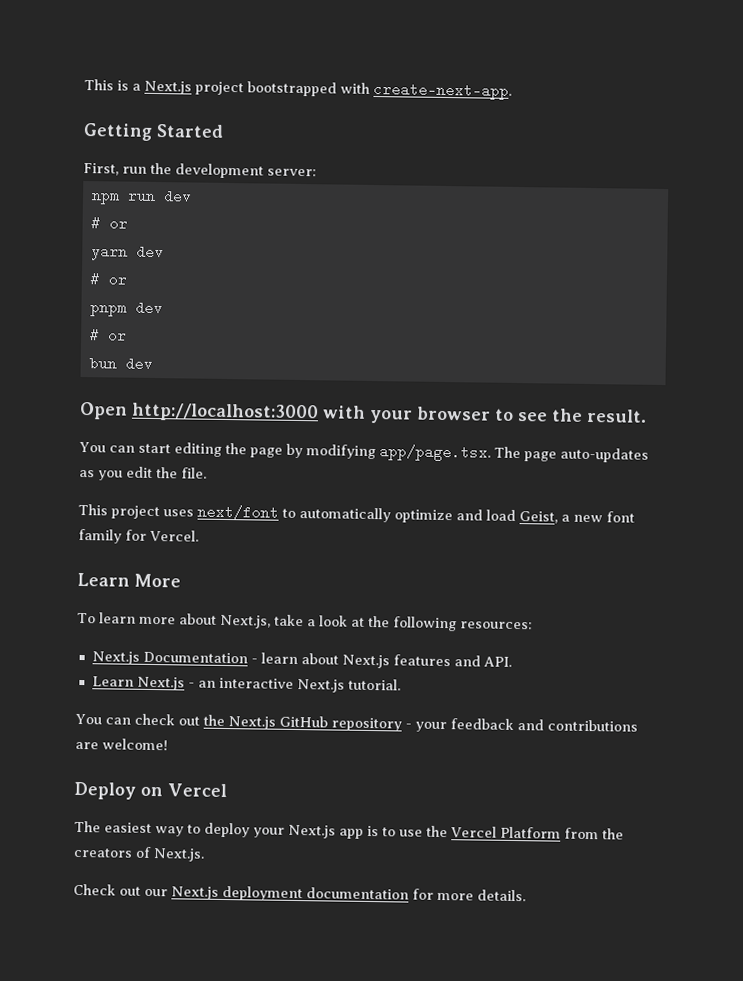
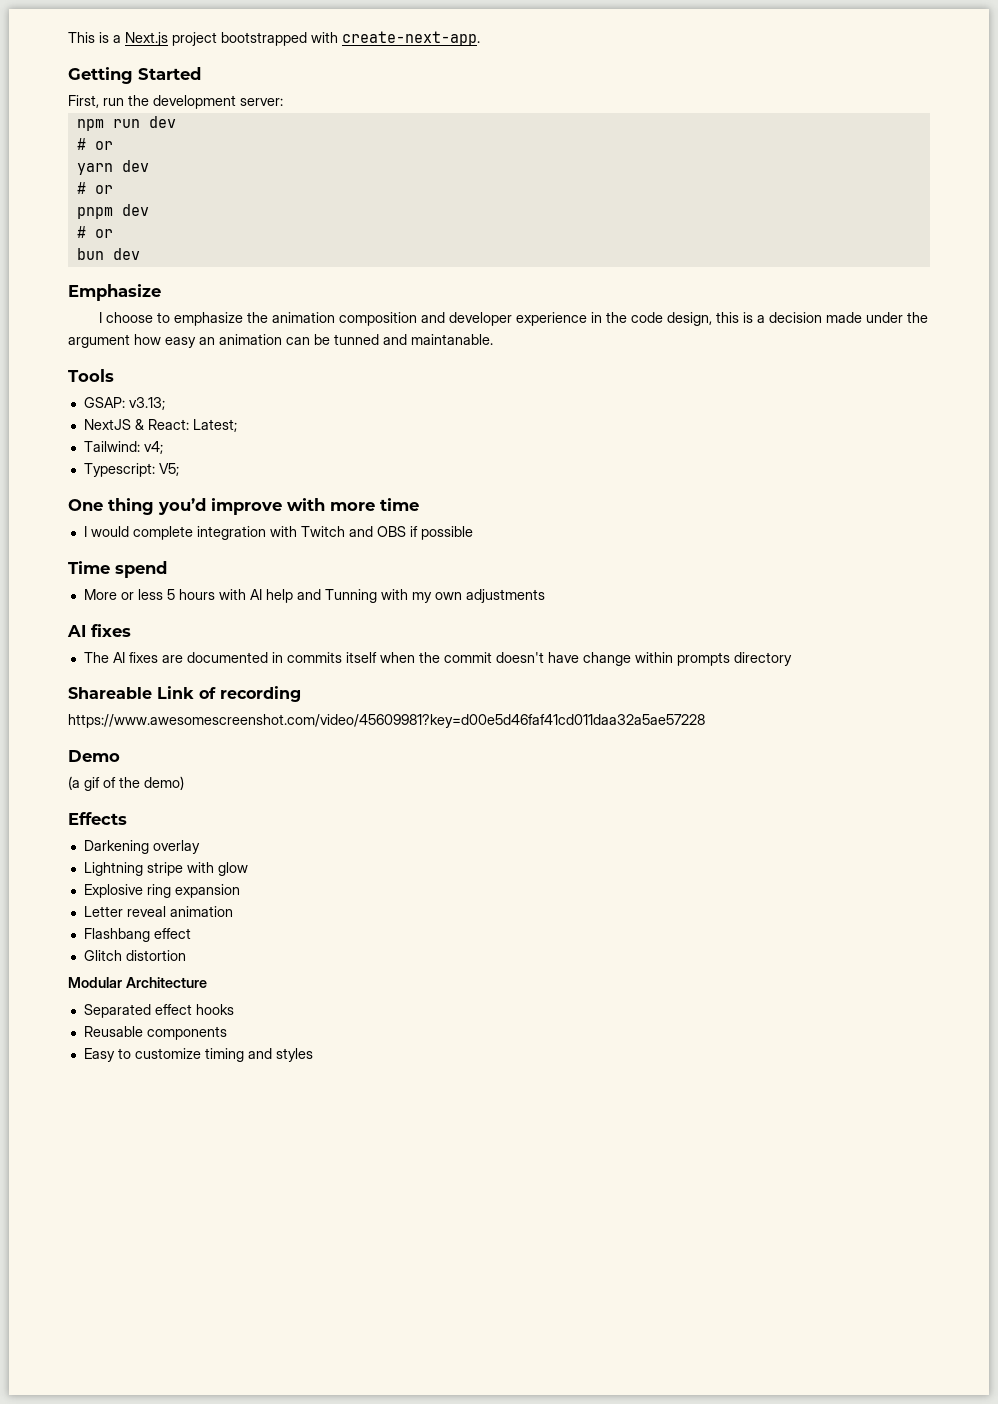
[79,401,647,424] [79,441,649,463] [79,466,207,481] [78,503,635,524] [78,528,199,544] [77,572,181,588] [77,612,533,632] [91,651,512,669] [91,676,401,693] [75,713,638,733] [75,738,168,751] [74,781,227,800] [74,820,624,840] [73,846,205,862] [73,883,526,902] Open http://localhost:3000 with your browser to see the result. // You can start editing the page by modifying app/page.tsx. The page auto-updates as you edit the file. // This project uses next/font to automatically optimize and load Geist, a new font family for Vercel. // Learn More // To learn more about Next.js, take a look at the following resources: // Next.js Documentation - learn about Next.js features and API. // Learn Next.js - an interactive Next.js tutorial. // You can check out the Next.js GitHub repository - your feedback and contributions are welcome! // Deploy on Vercel // The easiest way to deploy your Next.js app is to use the Vercel Platform from the creators of Next.js. // Check out our Next.js deployment documentation for more details. -> [68,284,161,301] [99,312,929,326] [68,334,493,348] [68,369,114,382] [83,397,165,410] [83,419,237,432] [83,441,163,454] [83,463,179,477] [68,498,419,515] [83,526,473,540] [68,561,167,578] [83,589,545,603] [67,624,131,637] [83,652,792,666] [68,686,301,702] [68,714,705,728] [68,750,120,762] [68,776,184,791] [68,812,127,825] [83,840,200,854] [83,862,248,876] [83,884,240,898] [83,906,233,917] [83,928,191,942] [83,950,186,961] [68,977,207,988] [83,1004,234,1018] [83,1026,227,1040] [83,1048,313,1062] Emphasize // I choose to emphasize the animation composition and developer experience in the code design, this is a decision made under the argument how easy an animation can be tunned and maintanable. // Tools // GSAP: v3.13; // NextJS & React: Latest; // Tailwind: v4; // Typescript: V5; // One thing you’d improve with more time // I would complete integration with Twitch and OBS if possible // Time spend // More or less 5 hours with AI help and Tunning with my own adjustments // AI fixes // The AI fixes are documented in commits itself when the commit doesn't have change within prompts directory // Shareable Link of recording // https://www.awesomescreenshot.com/video/45609981?key=d00e5d46faf41cd011daa32a5ae57228 // Demo // (a gif of the demo) // Effects // Darkening overlay // Lightning stripe with glow // Explosive ring expansion // Letter reveal animation // Flashbang effect // Glitch distortion // Modular Architecture // Separated effect hooks // Reusable components // Easy to customize timing and styles

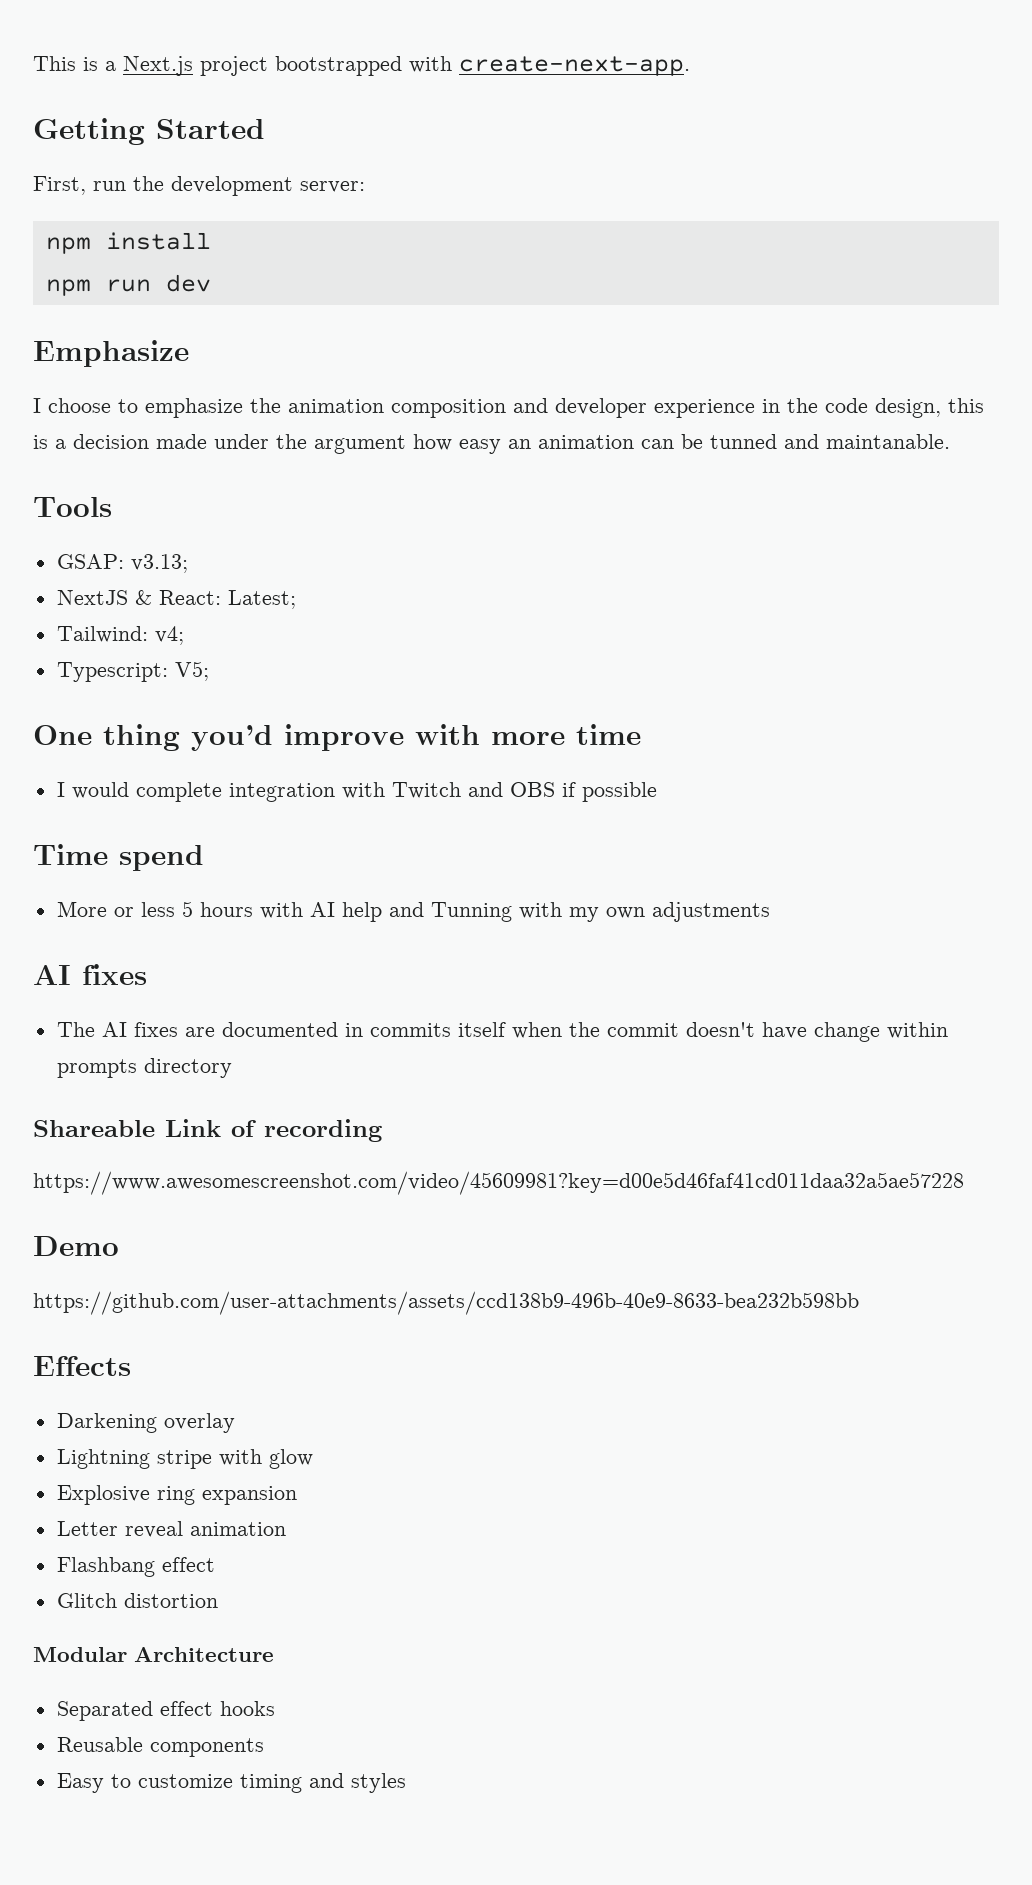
(283, 102) none -> [45,232,211,254] // npm install
[76,138,113,150] [76,160,149,175] [76,182,113,194] [76,204,149,219] [76,226,113,238] [76,248,140,260] // # or // yarn dev // # or // pnpm dev // # or // bun dev -> (211, 283) none
[68,776,184,791] (a gif of the demo) -> [33,1291,859,1315] https://github.com/user-attachments/assets/ccd138b9-496b-40e9-8633-bea232b598bb

